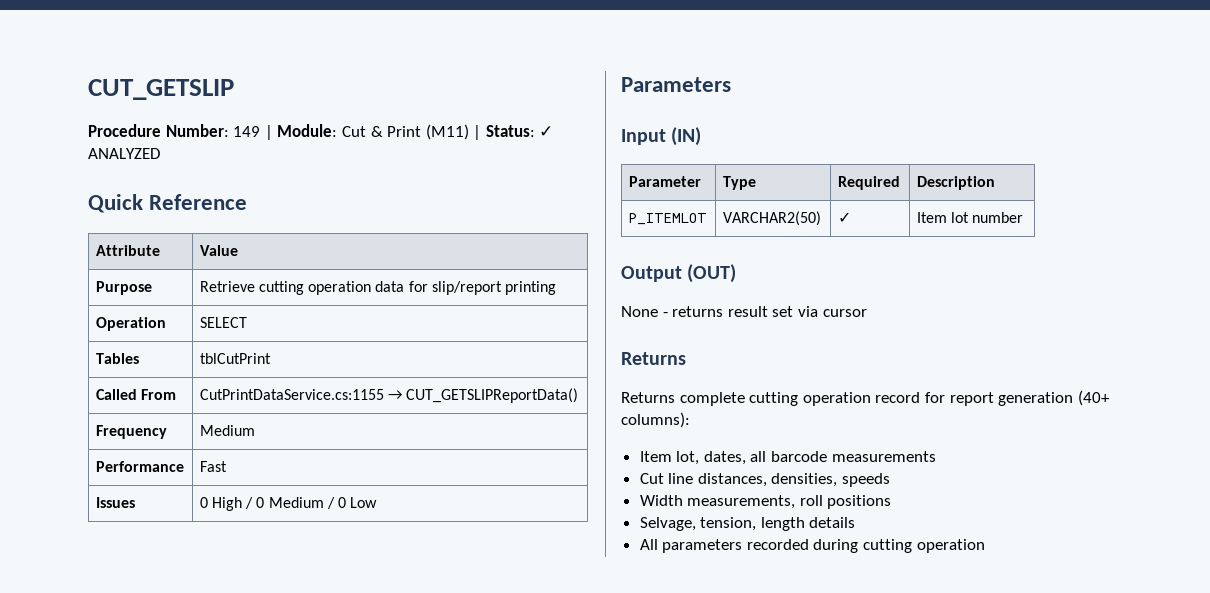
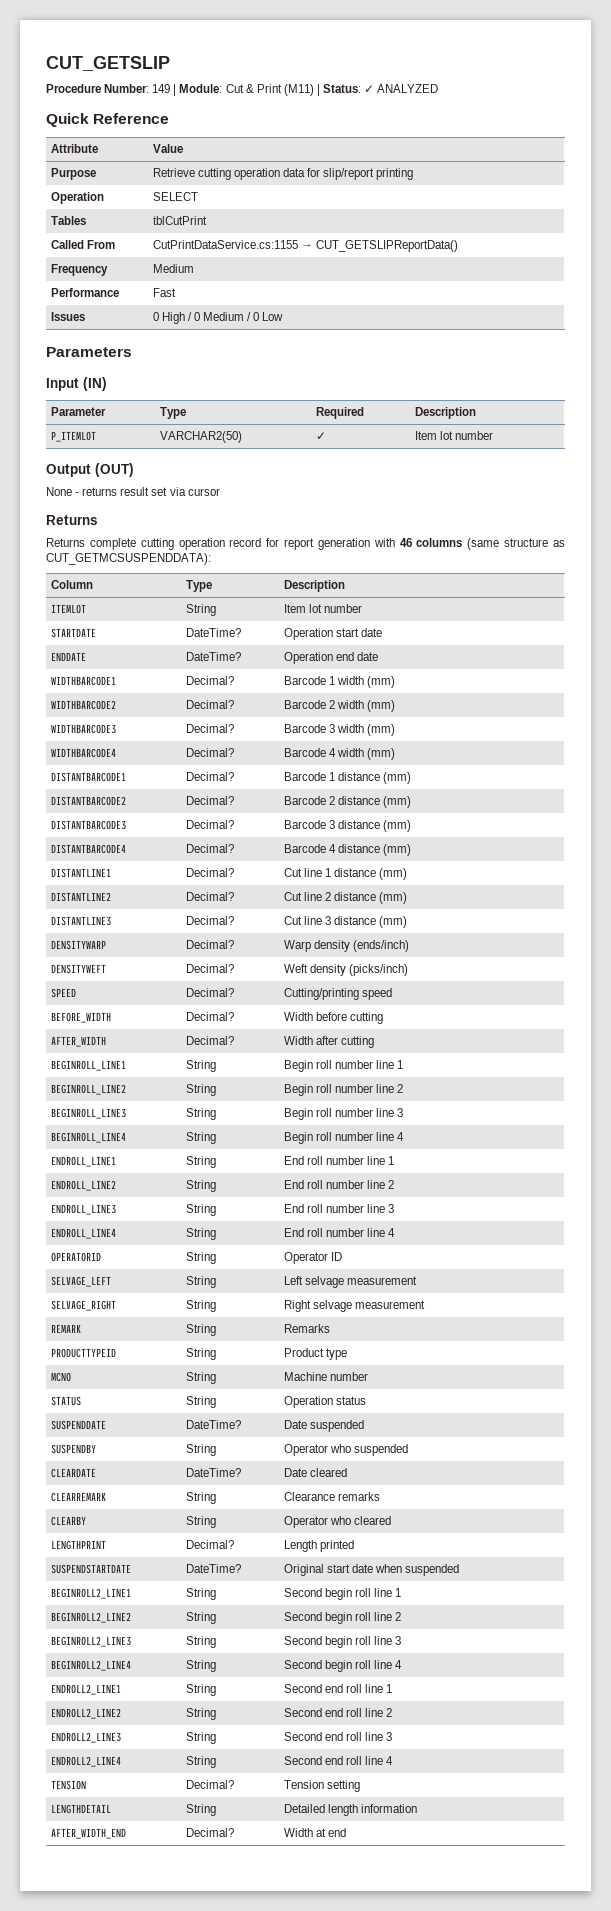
[1077,390,1110,406] [621,412,690,428] [639,451,936,465] [639,473,891,487] [639,495,892,509] [639,517,856,531] [639,539,985,553] (40+ columns): // Item lot, dates, all barcode measurements // Cut line distances, densities, speeds // Width measurements, roll positions // Selvage, tension, length details // All parameters recorded during cutting operation -> [373,538,566,550] [46,553,211,565] [50,580,93,589] [185,580,212,592] [283,580,345,592] [50,604,86,614] [185,604,216,616] [283,604,362,613] [50,628,96,638] [185,628,241,637] [283,628,382,640] [50,652,86,661] [185,652,241,661] [283,652,378,664] [50,676,116,686] [185,676,234,685] [283,676,396,688] [50,700,116,710] [185,700,234,709] [283,700,396,712] [50,724,116,734] [185,724,234,733] [283,724,396,736] [50,748,116,758] [185,748,234,757] [283,748,396,760] [50,772,126,782] [185,772,234,781] [283,772,412,784] [50,796,126,806] [185,796,234,805] [283,796,412,808] [50,820,126,830] [185,820,234,829] [283,820,412,832] [50,844,126,854] [185,844,234,853] [283,844,412,856] [50,868,111,878] [185,868,234,877] [283,868,408,880] [50,892,111,902] [185,892,234,901] [283,892,408,904] [50,916,111,926] [185,916,234,925] [283,916,408,928] [50,940,106,950] [185,940,234,949] [283,940,409,952] [50,964,106,974] [185,964,234,973] [283,964,408,976] [50,988,76,998] [185,988,234,997] [283,988,392,1000] [50,1012,111,1023] [185,1012,234,1021] [283,1012,383,1024] [50,1036,106,1047] [185,1036,234,1045] [283,1036,374,1048] [50,1060,126,1071] [185,1060,216,1072] [283,1060,404,1072] [50,1084,126,1095] [185,1084,216,1096] [283,1084,404,1096] [50,1108,126,1119] [185,1108,216,1120] [283,1108,404,1120] [50,1132,126,1143] [185,1132,216,1144] [283,1132,405,1144] [50,1156,116,1167] [185,1156,216,1168] [283,1156,395,1165] [50,1180,116,1191] [185,1180,216,1192] [283,1180,395,1189] [50,1204,116,1215] [185,1204,216,1216] [283,1204,395,1213] [50,1228,116,1239] [185,1228,216,1240] [283,1228,396,1237] [50,1252,101,1262] [185,1252,216,1264] [283,1252,342,1264] [50,1276,111,1287] [185,1276,216,1288] [283,1276,417,1288] [50,1300,116,1311] [185,1300,216,1312] [283,1300,425,1312] [50,1324,81,1333] [185,1324,216,1336] [283,1324,330,1333] [50,1348,116,1358] [185,1348,216,1360] [283,1348,347,1360] [50,1372,71,1382] [185,1372,216,1384] [283,1372,368,1381] [50,1396,81,1406] [185,1396,216,1408] [283,1396,366,1408] [50,1420,106,1430] [185,1420,241,1429] [283,1420,364,1432] [50,1444,96,1454] [185,1444,216,1456] [283,1444,408,1456] [50,1468,96,1478] [185,1468,241,1477] [283,1468,347,1477] [50,1492,106,1502] [185,1492,216,1504] [283,1492,380,1501] [50,1516,86,1526] [185,1516,216,1528] [283,1516,391,1528] [50,1540,106,1550] [185,1540,234,1549] [283,1540,354,1552] [50,1564,131,1574] [185,1564,241,1573] [283,1564,460,1576] [50,1588,131,1599] [185,1588,216,1600] [283,1588,402,1600] [50,1612,131,1623] [185,1612,216,1624] [283,1612,402,1624] [50,1636,131,1647] [185,1636,216,1648] [283,1636,402,1648] [50,1660,131,1671] [185,1660,216,1672] [283,1660,403,1672] [50,1684,121,1695] [185,1684,216,1696] [283,1684,393,1693] [50,1708,121,1719] [185,1708,216,1720] [283,1708,393,1717] [50,1732,121,1743] [185,1732,216,1744] [283,1732,393,1741] [50,1756,121,1767] [185,1756,216,1768] [283,1756,394,1765] [50,1780,86,1790] [185,1780,234,1789] [283,1780,360,1792] [50,1804,111,1814] [185,1804,216,1816] [283,1804,417,1816] [50,1828,126,1839] [185,1828,234,1837] [283,1828,346,1837] with 46 columns (same structure as CUT_GETMCSUSPENDDATA): // Column | Type | Description // ITEMLOT | String | Item lot number // STARTDATE | DateTime? | Operation start date // ENDDATE | DateTime? | Operation end date // WIDTHBARCODE1 | Decimal? | Barcode 1 width (mm) // WIDTHBARCODE2 | Decimal? | Barcode 2 width (mm) // WIDTHBARCODE3 | Decimal? | Barcode 3 width (mm) // WIDTHBARCODE4 | Decimal? | Barcode 4 width (mm) // DISTANTBARCODE1 | Decimal? | Barcode 1 distance (mm) // DISTANTBARCODE2 | Decimal? | Barcode 2 distance (mm) // DISTANTBARCODE3 | Decimal? | Barcode 3 distance (mm) // DISTANTBARCODE4 | Decimal? | Barcode 4 distance (mm) // DISTANTLINE1 | Decimal? | Cut line 1 distance (mm) // DISTANTLINE2 | Decimal? | Cut line 2 distance (mm) // DISTANTLINE3 | Decimal? | Cut line 3 distance (mm) // DENSITYWARP | Decimal? | Warp density (ends/inch) // DENSITYWEFT | Decimal? | Weft density (picks/inch) // SPEED | Decimal? | Cutting/printing speed // BEFORE_WIDTH | Decimal? | Width before cutting // AFTER_WIDTH | Decimal? | Width after cutting // BEGINROLL_LINE1 | String | Begin roll number line 1 // BEGINROLL_LINE2 | String | Begin roll number line 2 // BEGINROLL_LINE3 | String | Begin roll number line 3 // BEGINROLL_LINE4 | String | Begin roll number line 4 // ENDROLL_LINE1 | String | End roll number line 1 // ENDROLL_LINE2 | String | End roll number line 2 // ENDROLL_LINE3 | String | End roll number line 3 // ENDROLL_LINE4 | String | End roll number line 4 // OPERATORID | String | Operator ID // SELVAGE_LEFT | String | Left selvage measurement // SELVAGE_RIGHT | String | Right selvage measurement // REMARK | String | Remarks // PRODUCTTYPEID | String | Product type // MCNO | String | Machine number // STATUS | String | Operation status // SUSPENDDATE | DateTime? | Date suspended // SUSPENDBY | String | Operator who suspended // CLEARDATE | DateTime? | Date cleared // CLEARREMARK | String | Clearance remarks // CLEARBY | String | Operator who cleared // LENGTHPRINT | Decimal? | Length printed // SUSPENDSTARTDATE | DateTime? | Original start date when suspended // BEGINROLL2_LINE1 | String | Second begin roll line 1 // BEGINROLL2_LINE2 | String | Second begin roll line 2 // BEGINROLL2_LINE3 | String | Second begin roll line 3 // BEGINROLL2_LINE4 | String | Second begin roll line 4 // ENDROLL2_LINE1 | String | Second end roll line 1 // ENDROLL2_LINE2 | String | Second end roll line 2 // ENDROLL2_LINE3 | String | Second end roll line 3 // ENDROLL2_LINE4 | String | Second end roll line 4 // TENSION | Decimal? | Tension setting // LENGTHDETAIL | String | Detailed length information // AFTER_WIDTH_END | Decimal? | Width at end

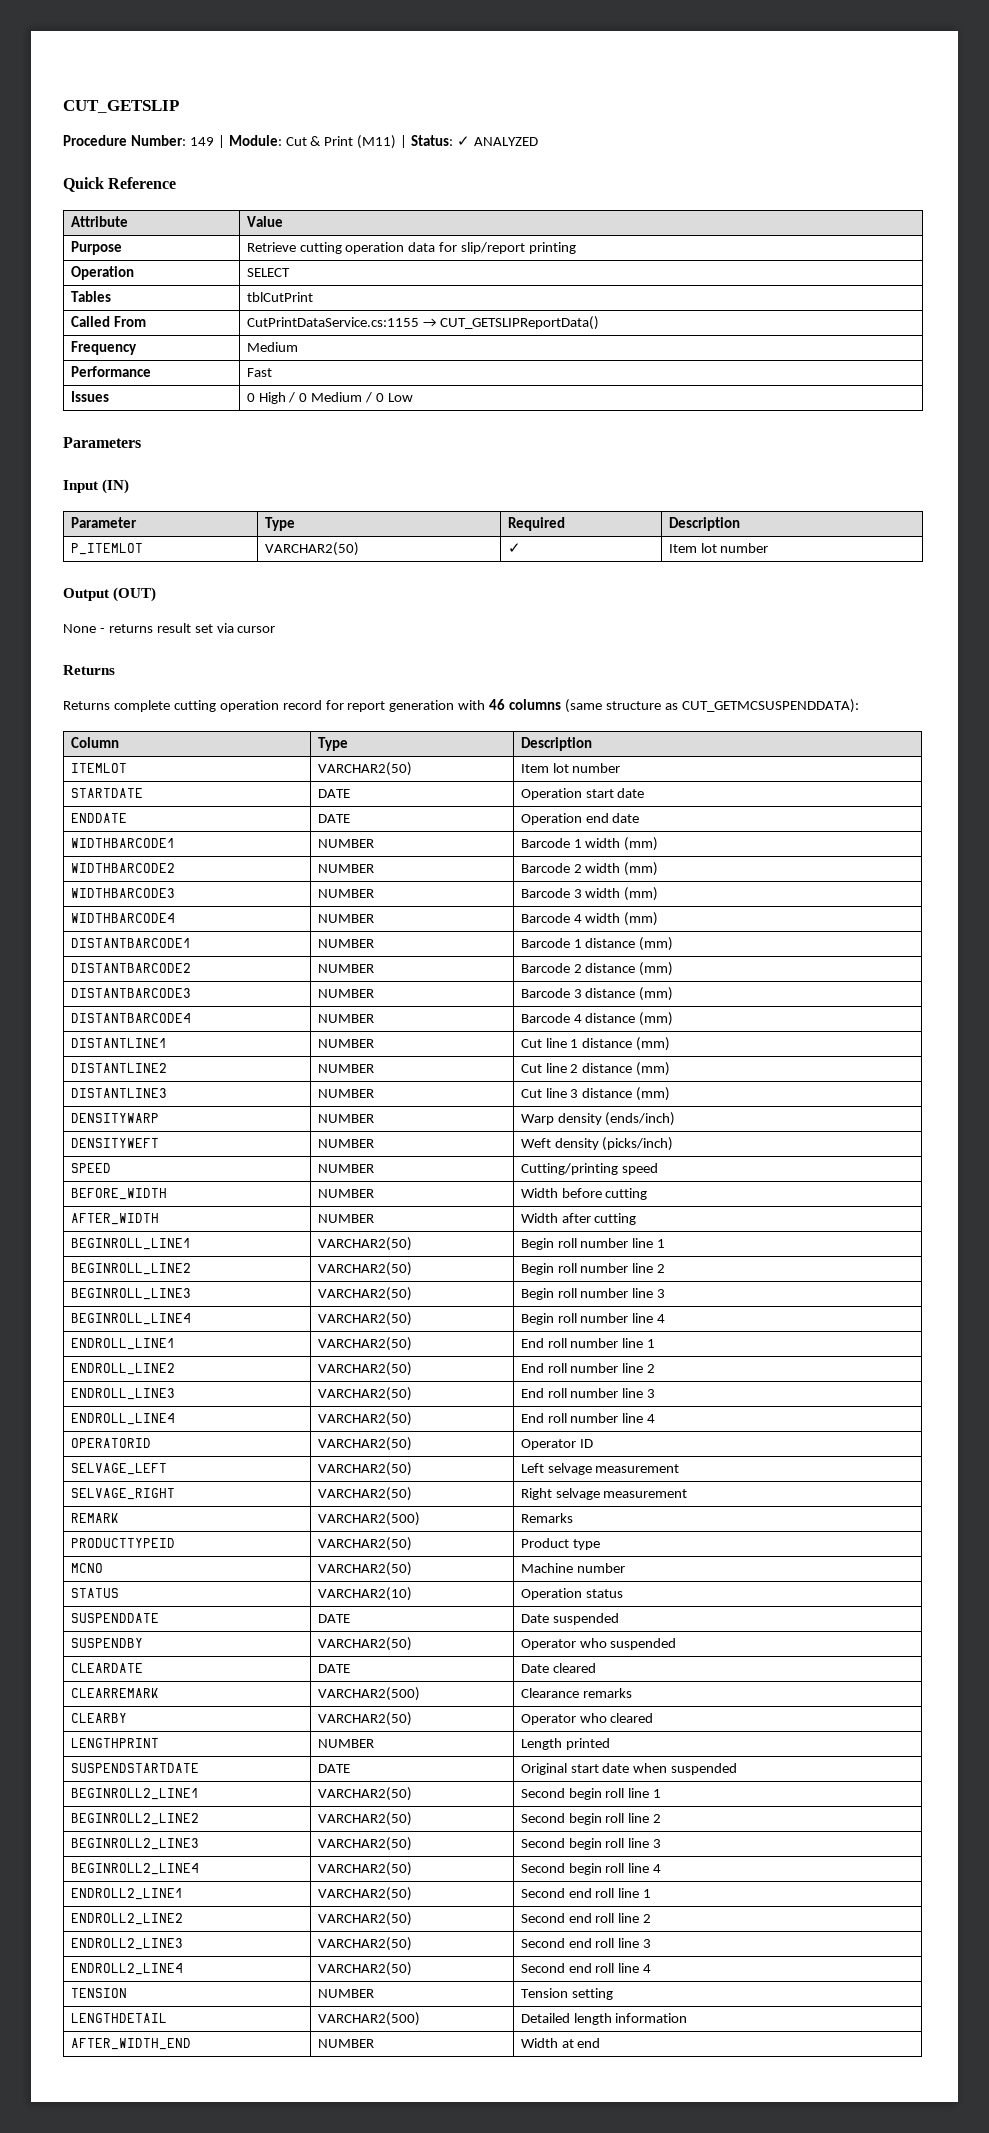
[185,604,216,616] String -> [317,762,412,776] VARCHAR2(50)
[185,628,241,637] DateTime? -> [317,789,350,798] DATE
[185,652,241,661] DateTime? -> [317,814,350,823] DATE
[185,676,234,685] Decimal? -> [317,839,374,848] NUMBER
[185,700,234,709] Decimal? -> [317,864,374,873] NUMBER
[185,724,234,733] Decimal? -> [317,889,374,898] NUMBER
[185,748,234,757] Decimal? -> [317,914,374,923] NUMBER
[185,772,234,781] Decimal? -> [317,939,374,948] NUMBER
[185,796,234,805] Decimal? -> [317,964,374,973] NUMBER
[185,820,234,829] Decimal? -> [317,989,374,998] NUMBER
[185,844,234,853] Decimal? -> [317,1014,374,1023] NUMBER
[185,868,234,877] Decimal? -> [317,1039,374,1048] NUMBER
[185,892,234,901] Decimal? -> [317,1064,374,1073] NUMBER
[185,916,234,925] Decimal? -> [317,1089,374,1098] NUMBER
[185,940,234,949] Decimal? -> [317,1114,374,1123] NUMBER
[185,964,234,973] Decimal? -> [317,1139,374,1148] NUMBER
[185,988,234,997] Decimal? -> [317,1164,374,1173] NUMBER
[185,1012,234,1021] Decimal? -> [317,1189,374,1198] NUMBER
[185,1036,234,1045] Decimal? -> [317,1214,374,1223] NUMBER
[185,1060,216,1072] String -> [317,1237,412,1251] VARCHAR2(50)
[185,1084,216,1096] String -> [317,1262,412,1276] VARCHAR2(50)
[185,1108,216,1120] String -> [317,1287,412,1301] VARCHAR2(50)
[185,1132,216,1144] String -> [317,1312,412,1326] VARCHAR2(50)
[185,1156,216,1168] String -> [317,1337,412,1351] VARCHAR2(50)
[185,1180,216,1192] String -> [317,1362,412,1376] VARCHAR2(50)
[185,1204,216,1216] String -> [317,1387,412,1401] VARCHAR2(50)
[185,1228,216,1240] String -> [317,1412,412,1426] VARCHAR2(50)
[185,1252,216,1264] String -> [317,1437,412,1451] VARCHAR2(50)
[185,1276,216,1288] String -> [317,1462,412,1476] VARCHAR2(50)
[185,1300,216,1312] String -> [317,1487,412,1501] VARCHAR2(50)
[185,1324,216,1336] String -> [317,1512,420,1526] VARCHAR2(500)
[185,1348,216,1360] String -> [317,1537,412,1551] VARCHAR2(50)
[185,1372,216,1384] String -> [317,1562,412,1576] VARCHAR2(50)
[185,1396,216,1408] String -> [317,1587,412,1601] VARCHAR2(10)
[185,1420,241,1429] DateTime? -> [317,1614,350,1623] DATE
[185,1444,216,1456] String -> [317,1637,412,1651] VARCHAR2(50)
[185,1468,241,1477] DateTime? -> [317,1664,350,1673] DATE
[185,1492,216,1504] String -> [317,1687,420,1701] VARCHAR2(500)
[185,1516,216,1528] String -> [317,1712,412,1726] VARCHAR2(50)
[185,1540,234,1549] Decimal? -> [317,1739,374,1748] NUMBER
[185,1564,241,1573] DateTime? -> [317,1764,350,1773] DATE
[185,1588,216,1600] String -> [317,1787,412,1801] VARCHAR2(50)
[185,1612,216,1624] String -> [317,1812,412,1826] VARCHAR2(50)
[185,1636,216,1648] String -> [317,1837,412,1851] VARCHAR2(50)
[185,1660,216,1672] String -> [317,1862,412,1876] VARCHAR2(50)
[185,1684,216,1696] String -> [317,1887,412,1901] VARCHAR2(50)
[185,1708,216,1720] String -> [317,1912,412,1926] VARCHAR2(50)
[185,1732,216,1744] String -> [317,1937,412,1951] VARCHAR2(50)
[185,1756,216,1768] String -> [317,1962,412,1976] VARCHAR2(50)
[185,1780,234,1789] Decimal? -> [317,1989,374,1998] NUMBER
[185,1804,216,1816] String -> [317,2012,420,2026] VARCHAR2(500)
[185,1828,234,1837] Decimal? -> [317,2039,374,2048] NUMBER

